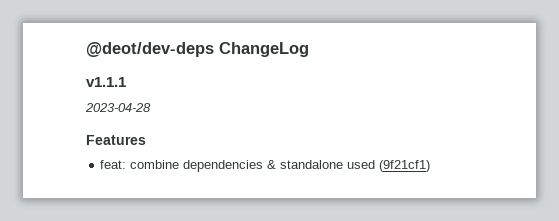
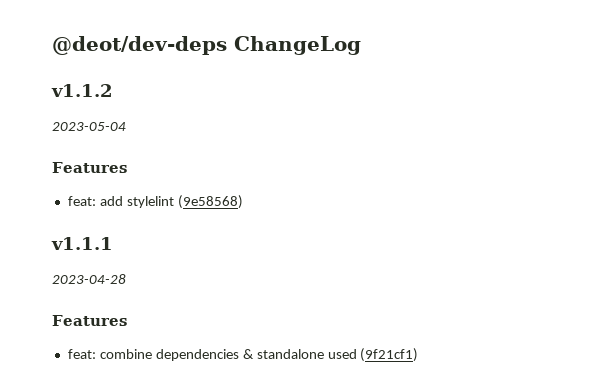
(309, 49) none -> [51,84,113,97] [52,122,126,131] [52,162,127,173] [67,195,243,209] // v1.1.2 // 2023-05-04 // Features // feat: add stylelint (9e58568)

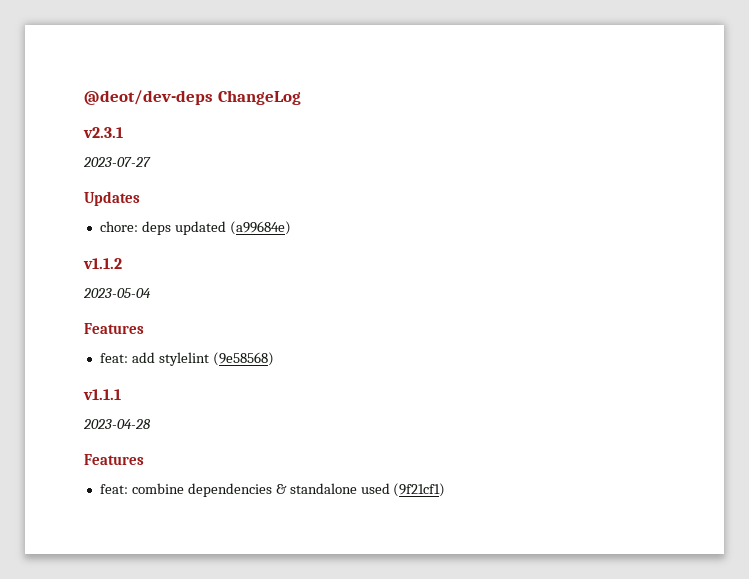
(361, 45) none -> [83,127,123,138] [83,157,151,167] [84,191,140,206] [99,221,291,235] // v2.3.1 // 2023-07-27 // Updates // chore: deps updated (a99684e)

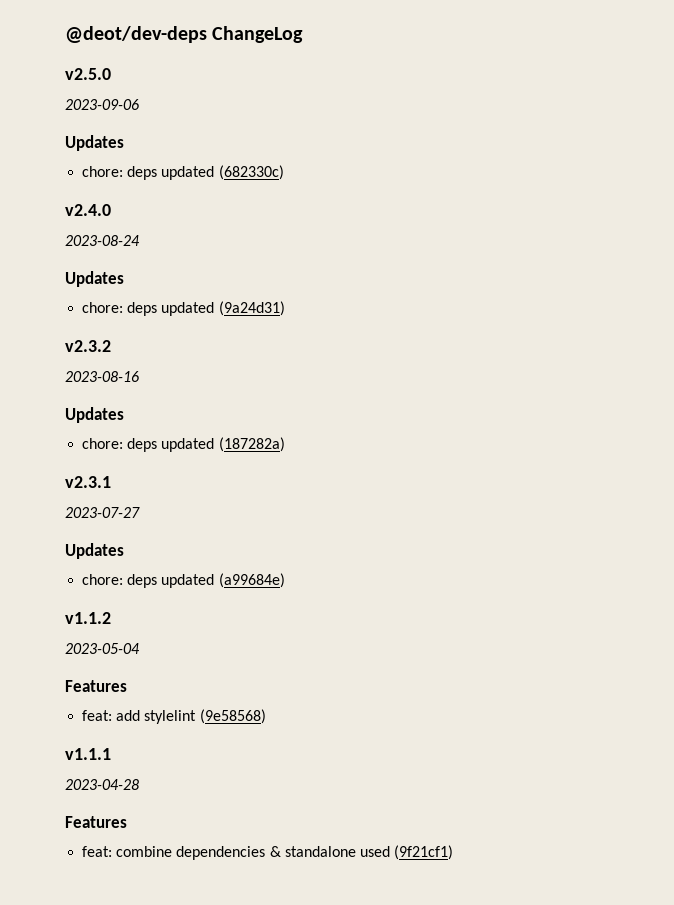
(301, 97) none -> [65,68,111,80] [65,99,139,110] [65,135,124,151] [82,165,284,180] [65,204,111,216] [65,235,140,246] [65,271,124,287] [82,301,285,316] [65,340,111,352] [65,371,139,382] [65,407,124,423] [82,437,285,452] // v2.5.0 // 2023-09-06 // Updates // chore: deps updated (682330c) // v2.4.0 // 2023-08-24 // Updates // chore: deps updated (9a24d31) // v2.3.2 // 2023-08-16 // Updates // chore: deps updated (187282a)

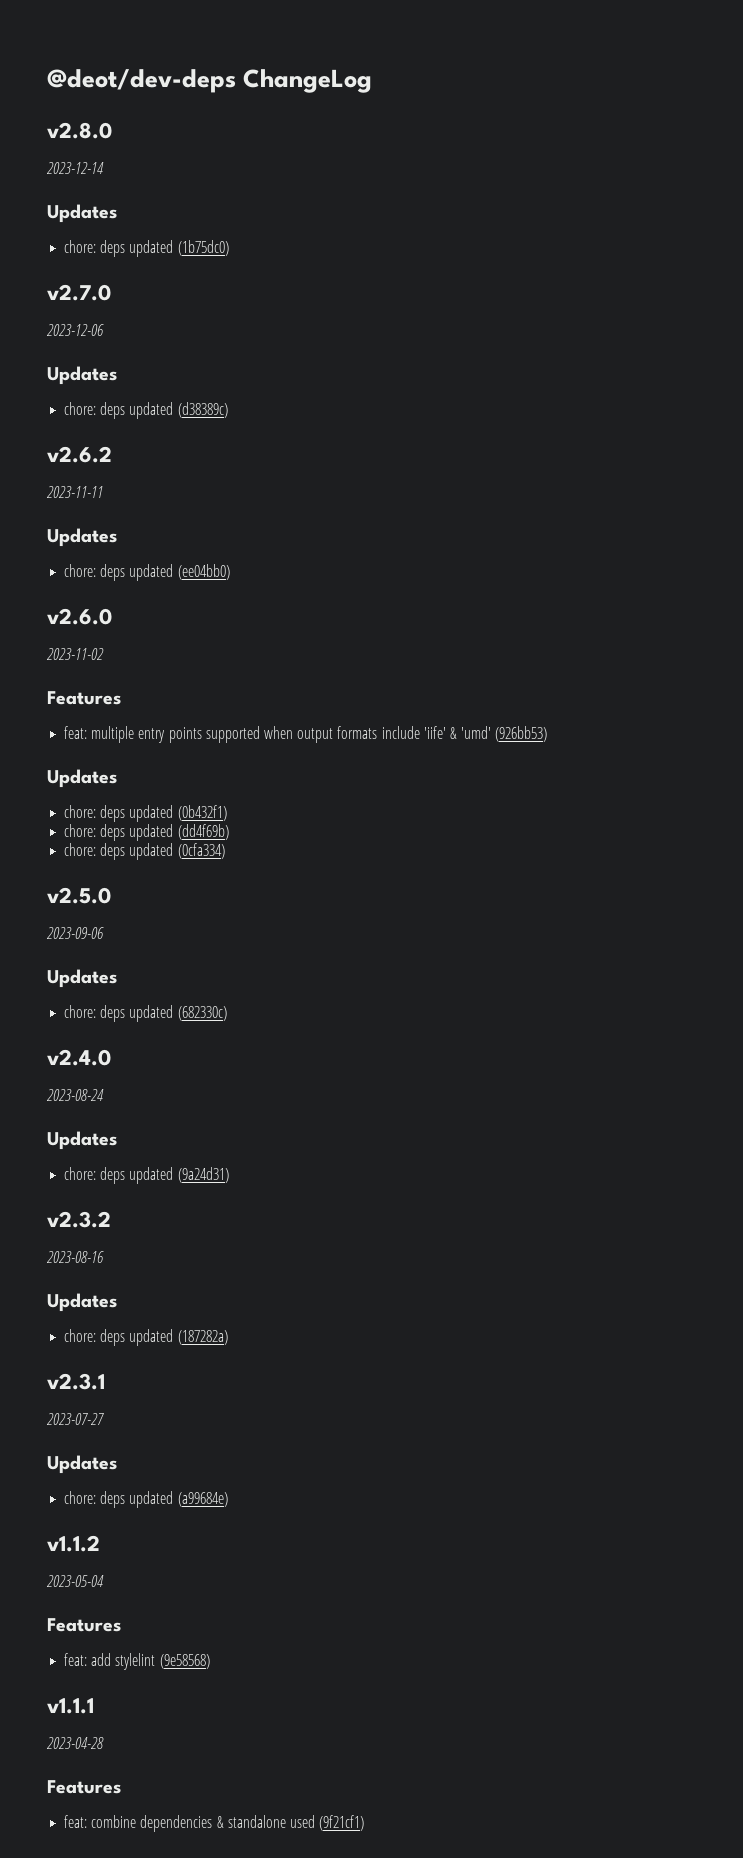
(304, 34) none -> [47,122,112,139] [46,162,104,174] [47,204,117,223] [64,240,229,257] [47,284,111,301] [46,324,104,336] [47,366,117,385] [64,402,228,419] [47,446,112,463] [46,486,103,498] [47,528,117,547] [64,564,230,581] [47,608,112,625] [46,648,104,660] [47,691,121,705] [64,726,548,743] [47,769,117,788] [64,805,227,822] [64,824,229,841] [64,843,225,860] // v2.8.0 // 2023-12-14 // Updates // chore: deps updated (1b75dc0) // v2.7.0 // 2023-12-06 // Updates // chore: deps updated (d38389c) // v2.6.2 // 2023-11-11 // Updates // chore: deps updated (ee04bb0) // v2.6.0 // 2023-11-02 // Features // feat: multiple entry points supported when output formats include 'iife' & 'umd' (926bb53) // Updates // chore: deps updated (0b432f1) // chore: deps updated (dd4f69b) // chore: deps updated (0cfa334)

